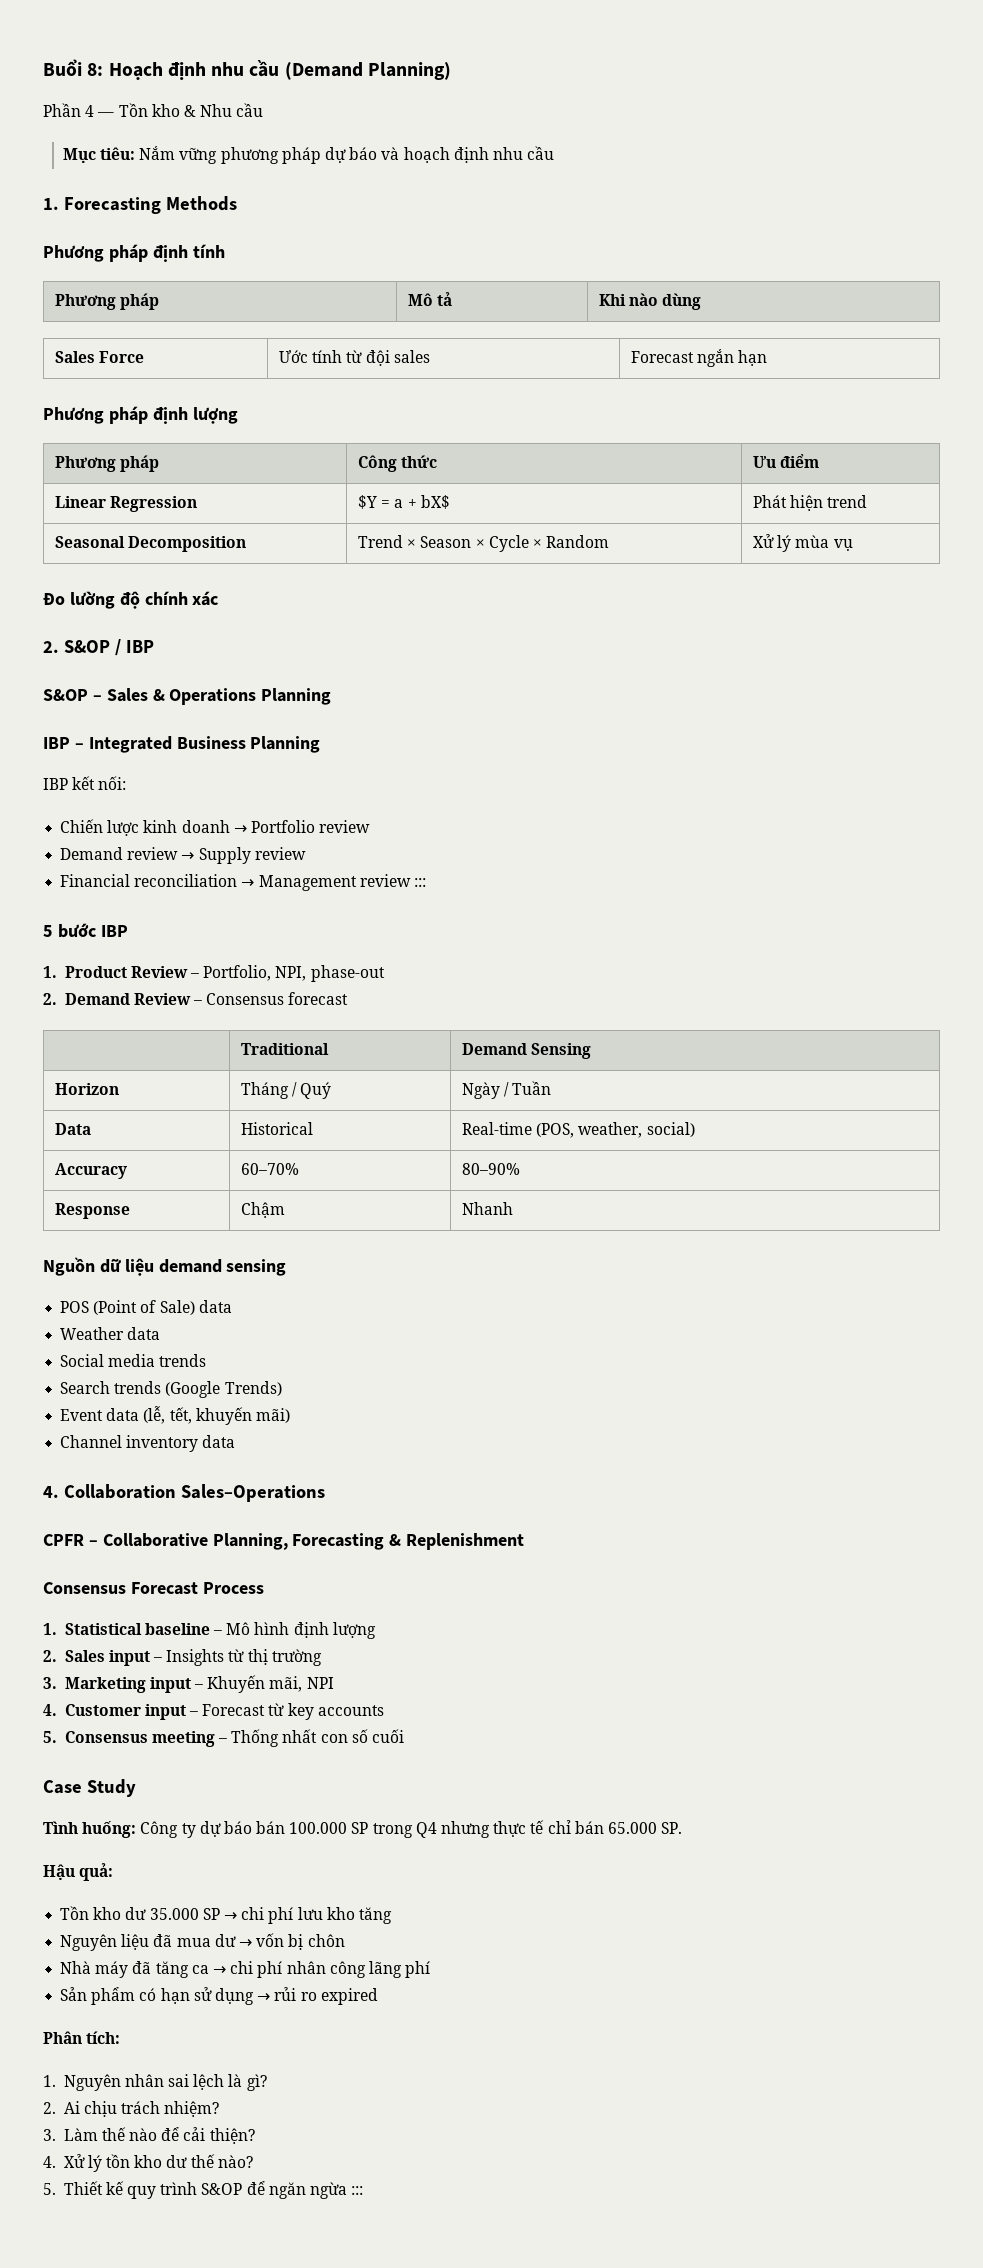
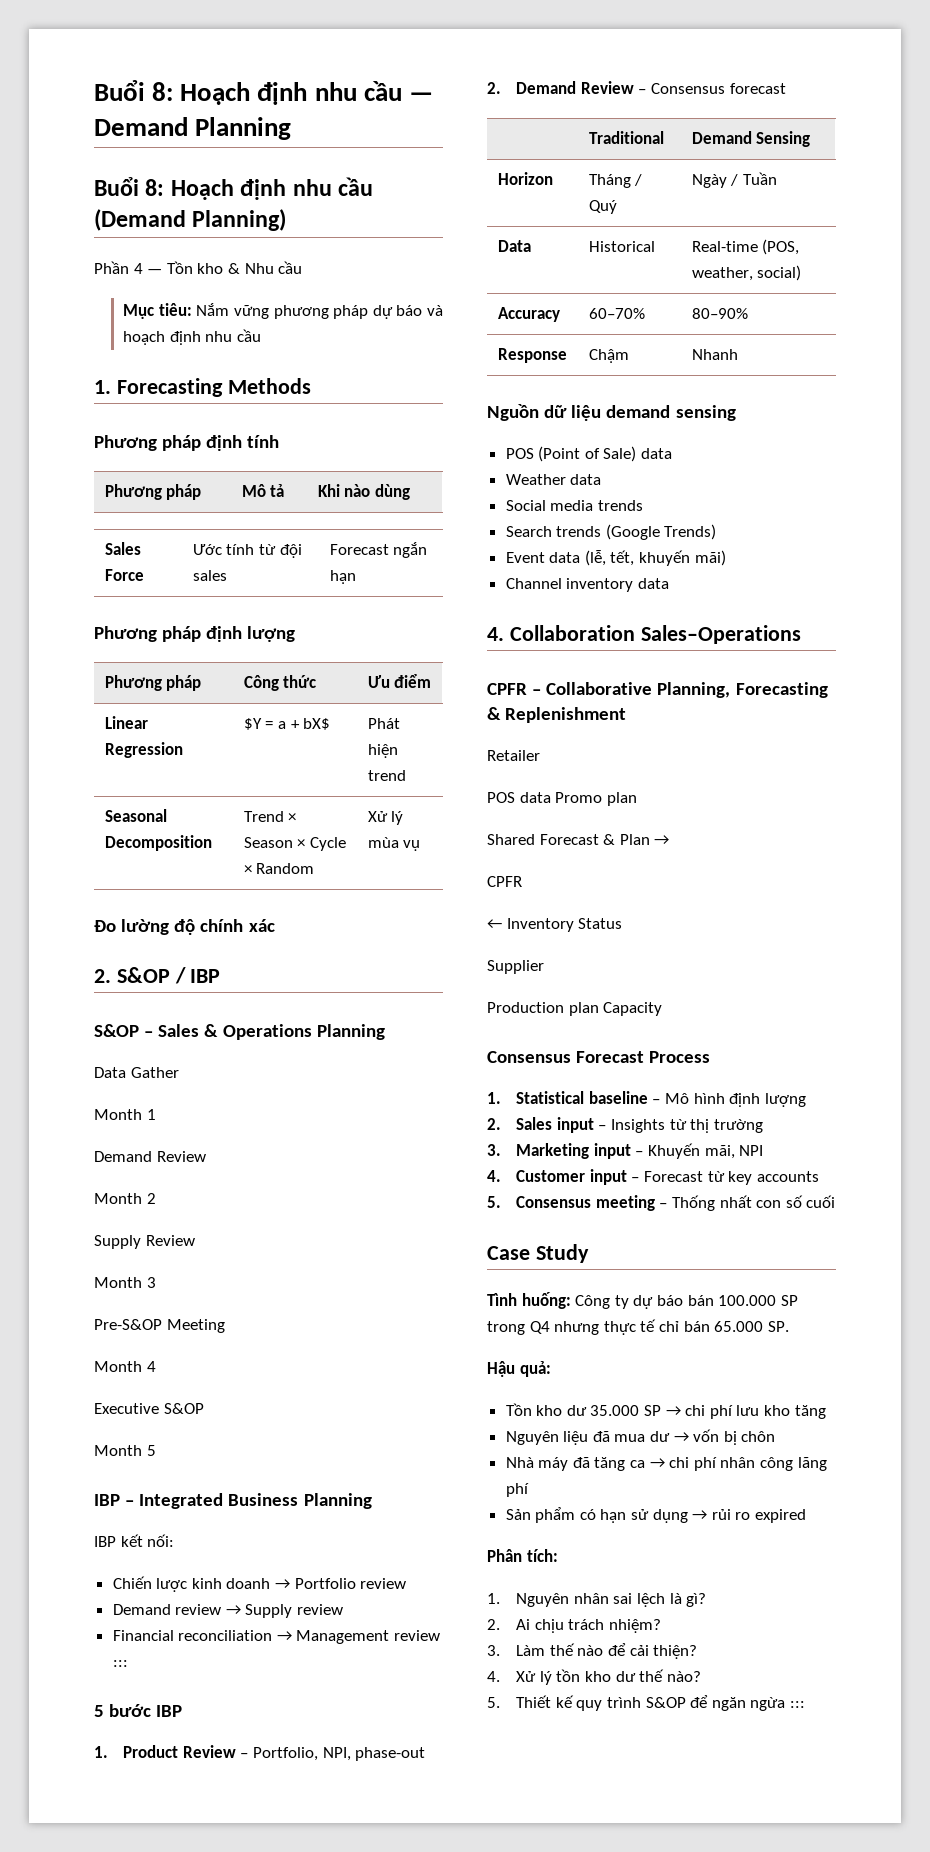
[43,59,280,81] Buổi 8: Hoạch định nhu cầu -> [94,80,433,105] [94,117,292,140] [94,177,374,200] Buổi 8: Hoạch định nhu cầu — Demand Planning // Buổi 8: Hoạch định nhu cầu
(332, 696) none -> [94,1067,179,1078] [94,1109,156,1120] [94,1151,206,1162] [94,1193,156,1204] [94,1235,195,1249] [94,1277,156,1288] [94,1319,225,1333] [94,1361,156,1372] [94,1403,204,1414] [94,1445,156,1456] // Data Gather // Month 1 // Demand Review // Month 2 // Supply Review // Month 3 // Pre-S&OP Meeting // Month 4 // Executive S&OP // Month 5
(525, 1541) none -> [487,750,540,761] [487,792,637,806] [487,834,670,845] [487,876,522,887] [487,918,623,932] [487,960,544,974] [487,1002,663,1016] // Retailer // POS data Promo plan // Shared Forecast & Plan → // CPFR // ← Inventory Status // Supplier // Production plan Capacity

